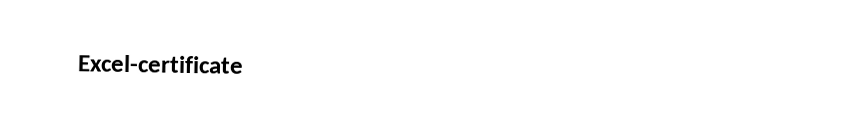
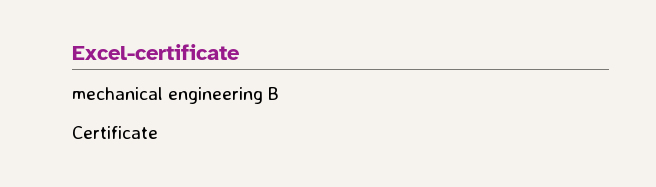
(244, 64) none -> [72,87,280,104] [72,126,158,139] // mechanical engineering B // Certificate

